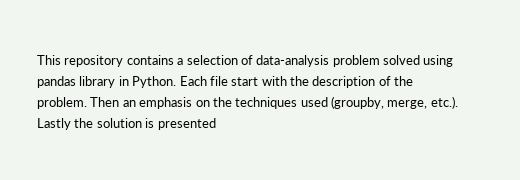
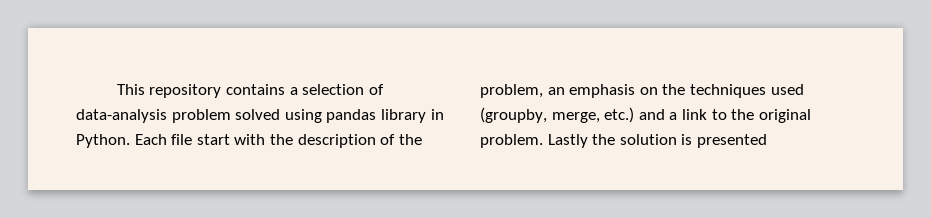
[37,97,120,109] problem. Then -> [480,84,543,98] problem,
[430,96,458,109] etc.). -> [604,107,811,123] [480,134,543,148] etc.) and a link to the original problem.

